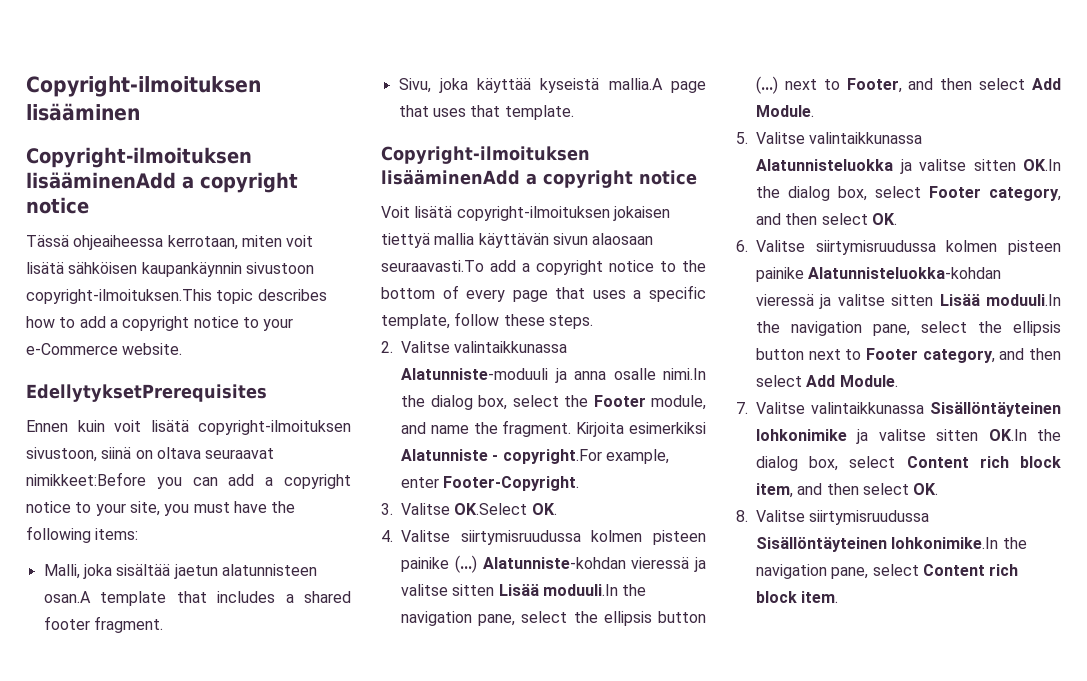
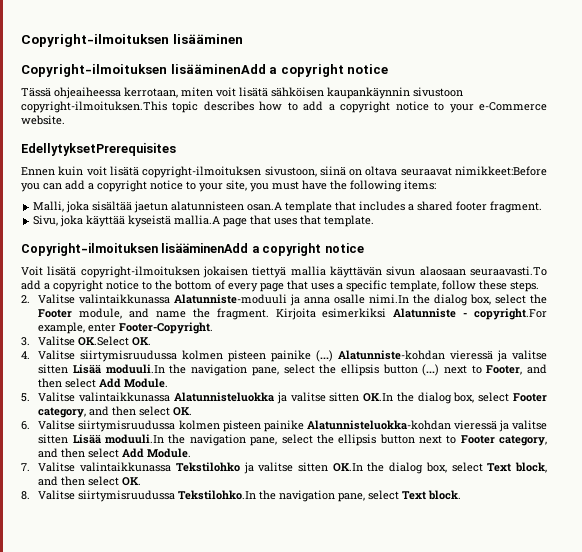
[930,402,1061,417] [756,429,1061,444] [756,456,1061,471] [756,483,793,498] Sisällöntäyteinen lohkonimike ja valitse sitten OK.In the dialog box, select Content rich block item, -> [175,462,547,474] Tekstilohko ja valitse sitten OK.In the dialog box, select Text block,
[756,537,1027,552] [756,564,1019,579] [756,591,839,603] Sisällöntäyteinen lohkonimike.In the navigation pane, select Content rich block item. -> [178,490,462,502] Tekstilohko.In the navigation pane, select Text block.

